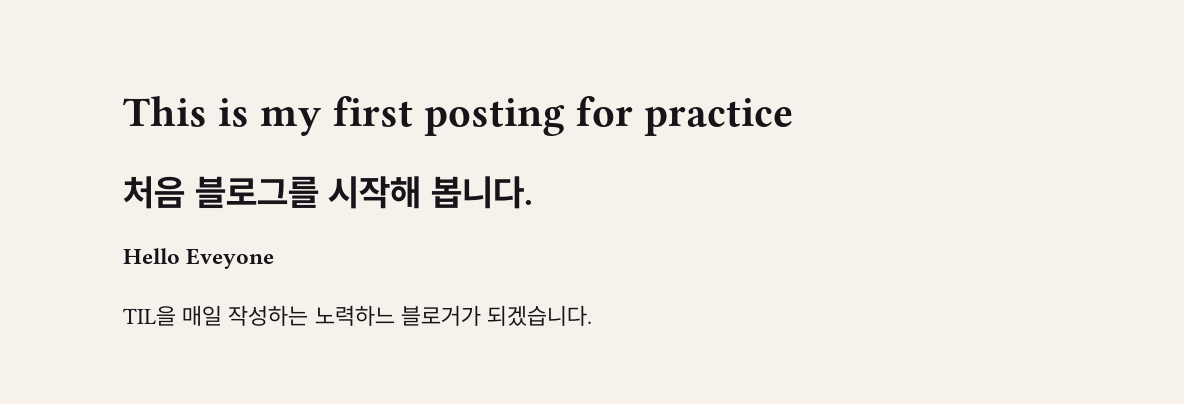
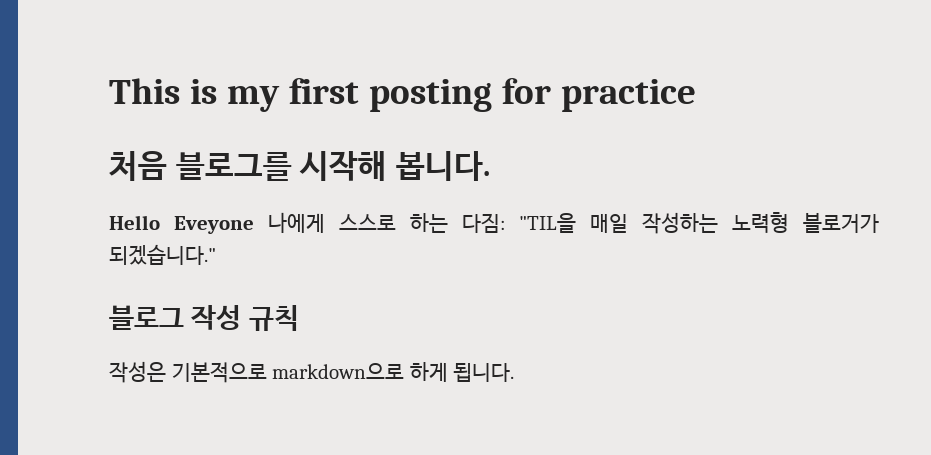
[123,305,593,326] // TIL을 매일 작성하는 노력하느 블로거가 되겠습니다. -> [267,212,880,234] [109,244,216,265] [109,305,299,331] [109,361,515,383] 나에게 스스로 하는 다짐: "TIL을 매일 작성하는 노력형 블로거가 되겠습니다." // 블로그 작성 규칙 // 작성은 기본적으로 markdown으로 하게 됩니다.

